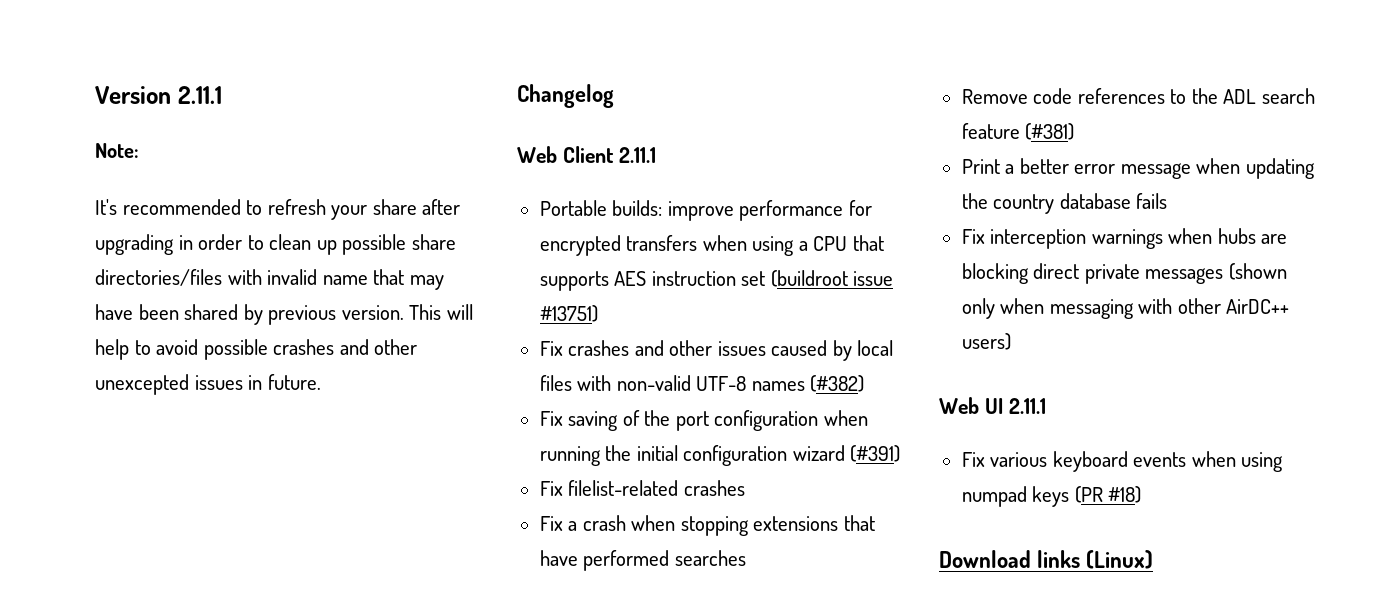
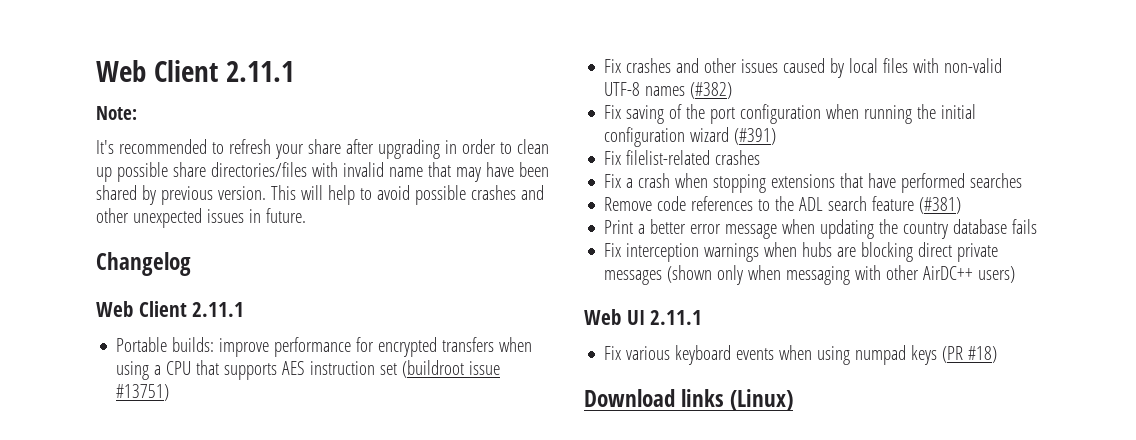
[95,86,171,104] Version -> [96,60,218,82] Web Client
[95,374,189,395] unexcepted -> [132,208,202,228] unexpected

